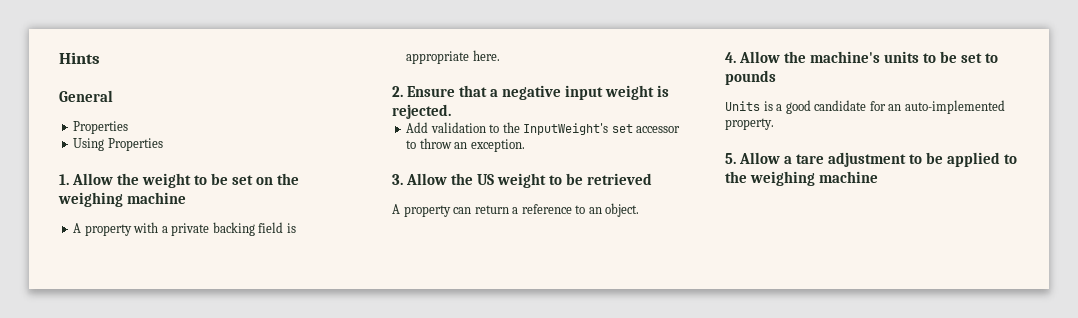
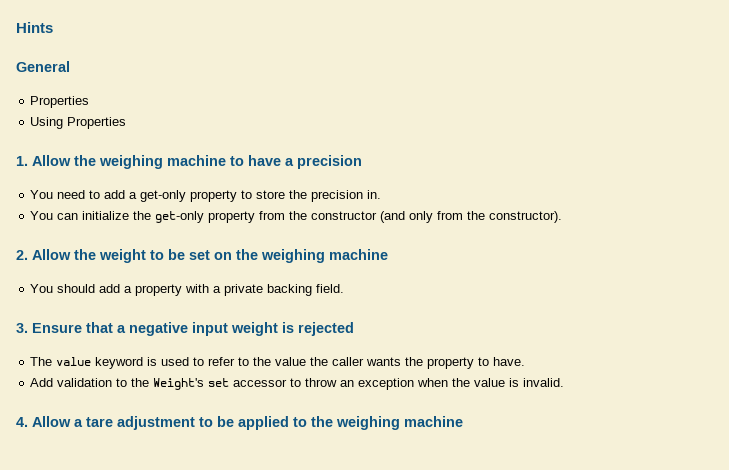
(140, 179) none -> [99,155,362,169] [30,190,382,202] [30,211,563,223] [16,249,96,260] weighing machine to have a precision // You need to add a get-only property to store the precision in. // You can initialize the get-only property from the constructor (and only from the constructor). // 2. Allow the
[73,223,82,233] A -> [30,284,133,293] You should add a
[258,222,296,233] [406,50,500,64] [392,86,403,97] field is appropriate here. // 2. -> [316,284,345,293] [16,323,28,333] field. // 3.
[392,104,451,119] rejected. -> [298,322,354,336] [30,357,526,369] rejected // The value keyword is used to refer to the value the caller wants the property to have.
[523,123,609,135] InputWeight's -> [153,378,205,390] Weight's
[470,139,525,152] [392,173,653,188] [392,203,640,217] [725,51,999,63] [725,70,776,85] [725,100,1005,114] [725,118,774,130] [725,153,736,164] exception. // 3. Allow the US weight to be retrieved // A property can return a reference to an object. // 4. Allow the machine's units to be set to pounds // Units is a good candidate for an auto-implemented property. // 5. -> [358,378,565,390] [16,417,28,427] exception when the value is invalid. // 4.

